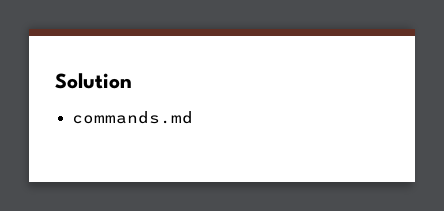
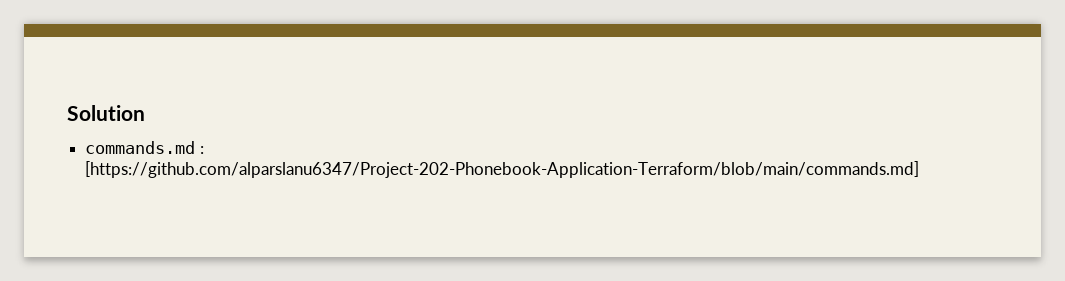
(193, 117) none -> [199,146,204,154] [85,161,920,178] : [https://github.com/alparslanu6347/Project-202-Phonebook-Application-Terraform/blob/main/commands.md]

